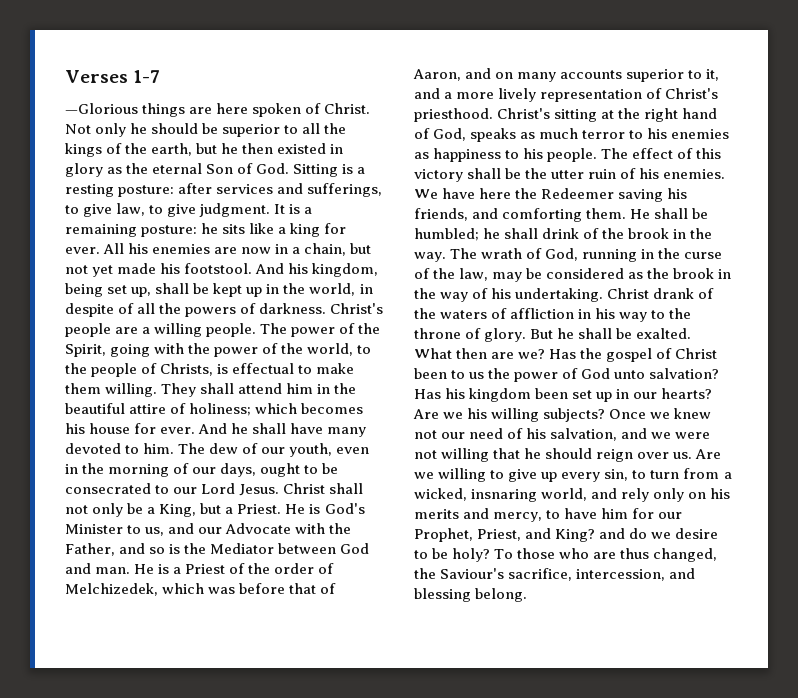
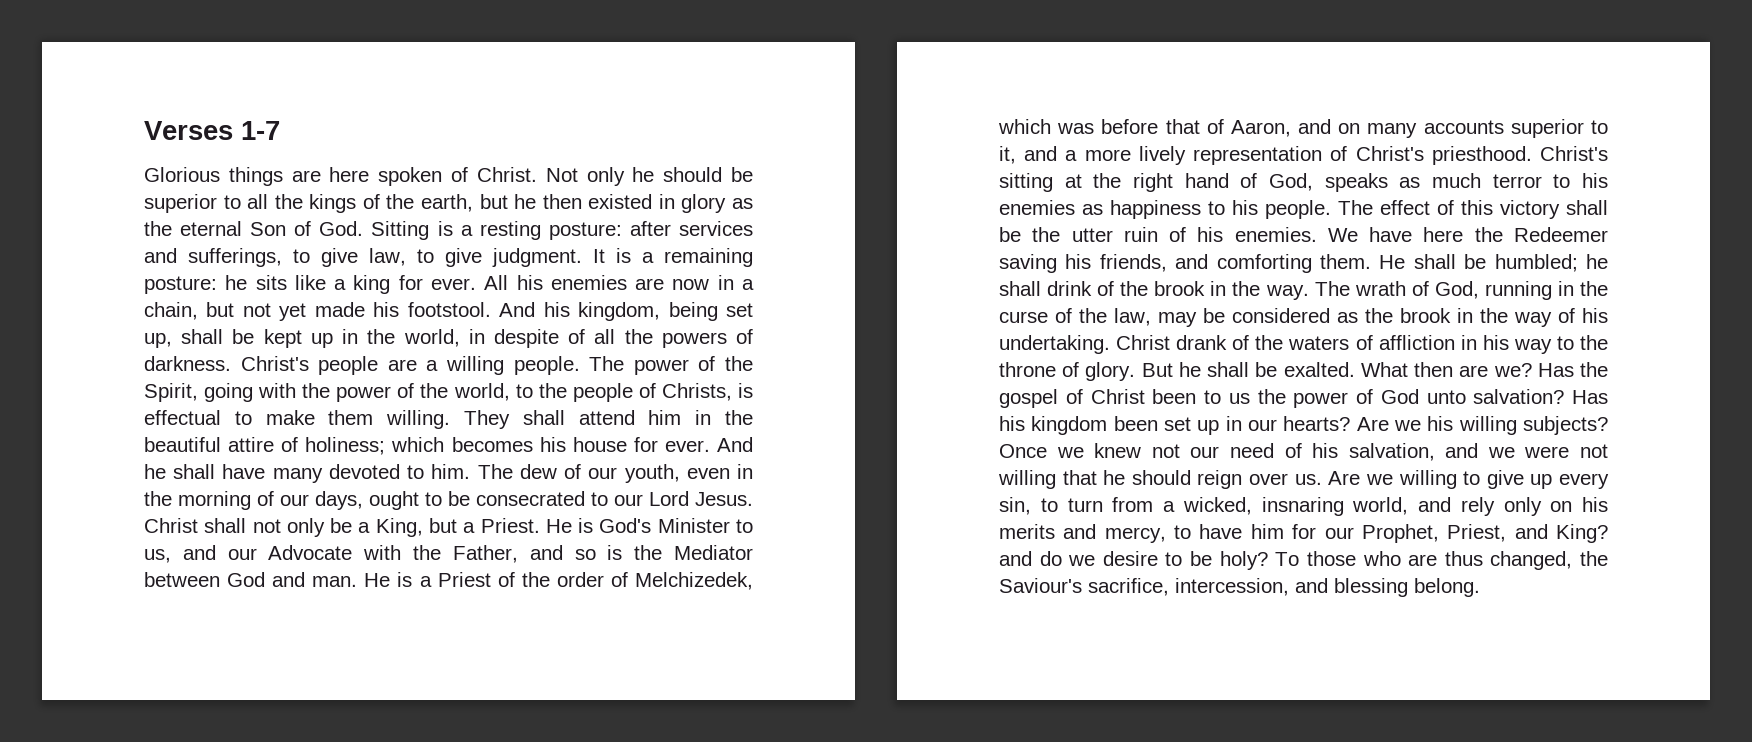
[65,103,138,114] —Glorious -> [144,167,220,182] Glorious

